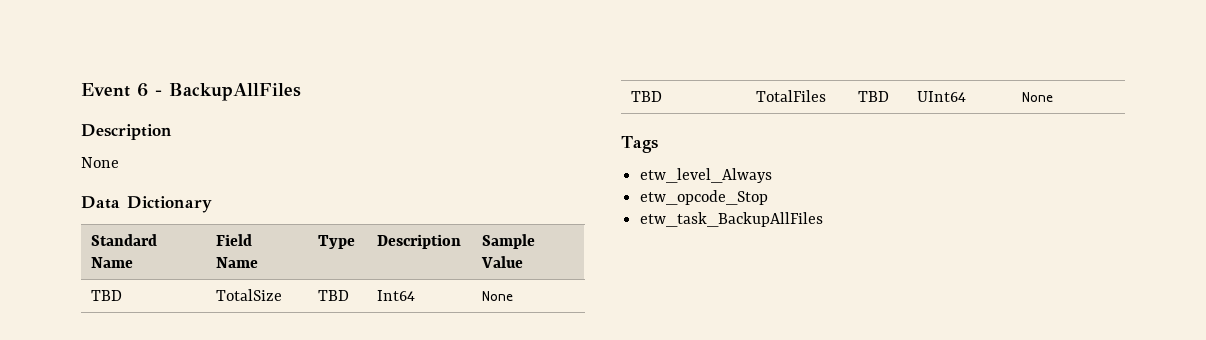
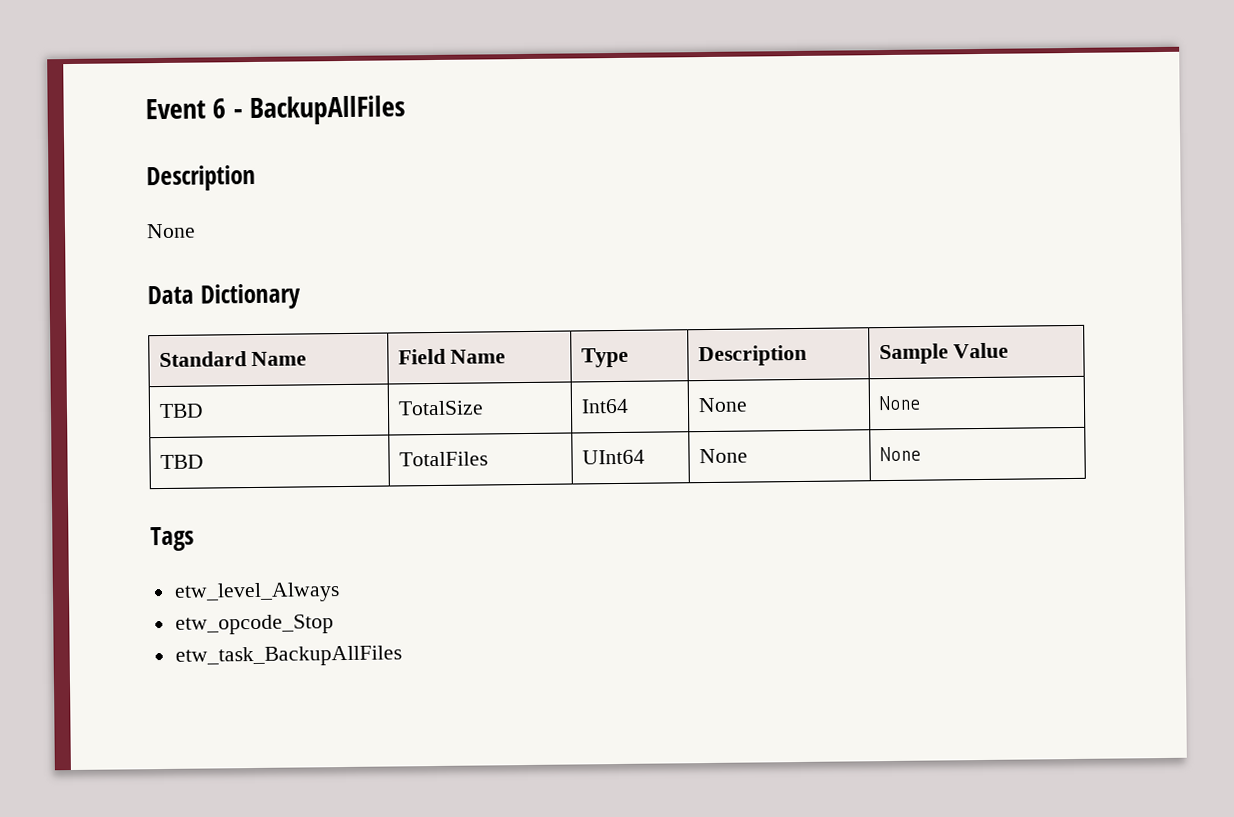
[318,290,350,301] [377,290,416,301] TBD | Int64 -> [580,398,629,414] [697,397,748,413] Int64 | None
[858,91,890,102] [917,91,967,102] TBD | UInt64 -> [581,449,645,465] [698,448,748,464] UInt64 | None

